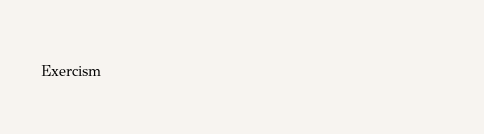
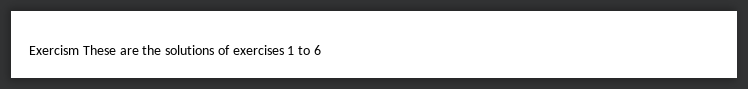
(101, 70) none -> [82,45,322,55] These are the solutions of exercises 1 to 6

